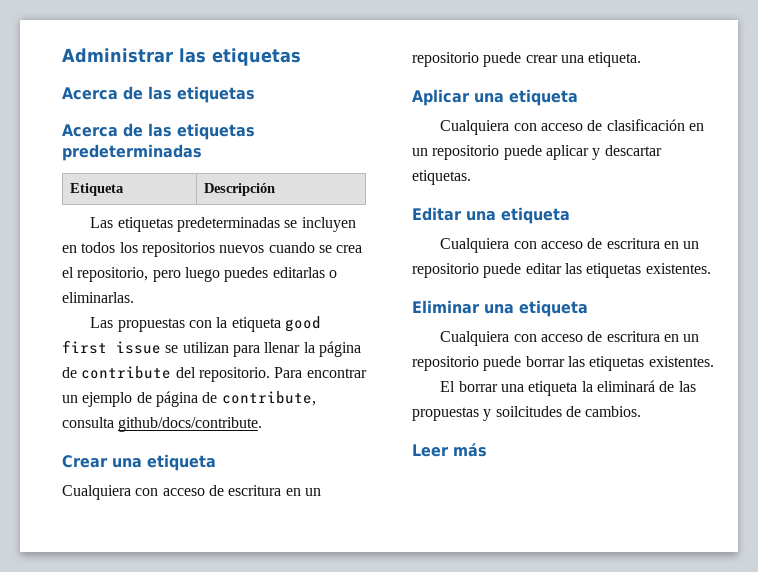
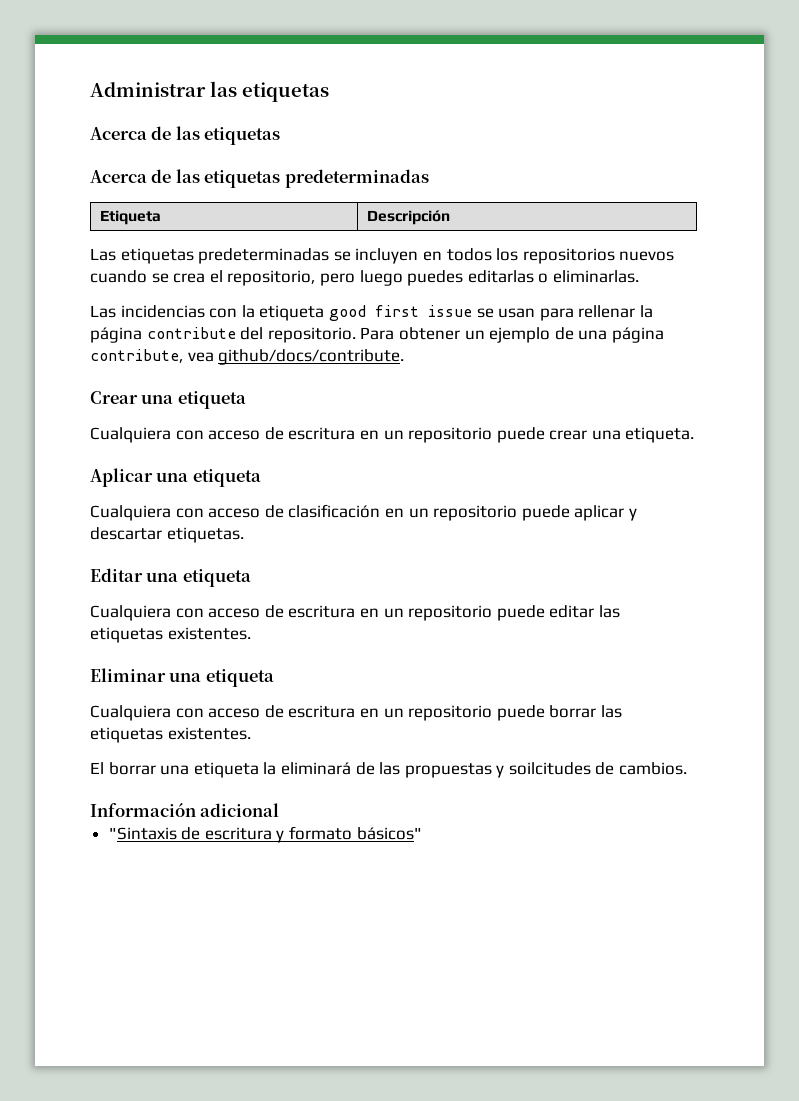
[117,318,185,332] propuestas -> [120,305,205,318] incidencias
[182,342,301,357] utilizan para llenar -> [498,305,636,321] usan para rellenar
[62,367,77,378] de -> (142, 335) none
[306,368,367,378] encontrar -> [398,327,460,340] obtener
[155,391,316,407] [62,417,114,428] página de contribute, consulta -> [578,327,664,343] [90,349,214,363] una página contribute, vea
[412,443,487,457] Leer más -> [90,803,280,817] [108,826,422,843] Información adicional // "Sintaxis de escritura y formato básicos"

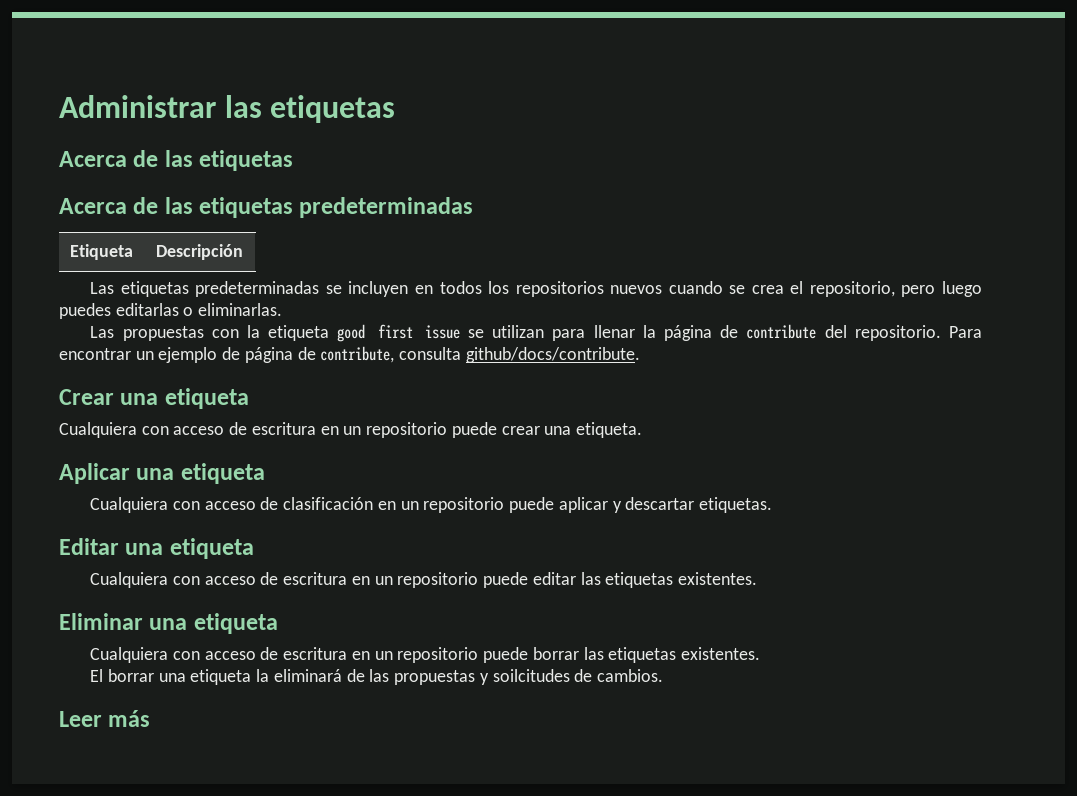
[120,305,205,318] incidencias -> [122,326,204,341] propuestas
[498,305,636,321] usan para rellenar -> [492,325,635,341] utilizan para llenar
(142, 335) none -> [720,325,739,338] de
[398,327,460,340] obtener -> [59,348,131,360] encontrar
[578,327,664,343] [90,349,214,363] una página contribute, vea -> [244,346,462,363] página de contribute, consulta
[90,803,280,817] [108,826,422,843] Información adicional // "Sintaxis de escritura y formato básicos" -> [59,710,151,727] Leer más

